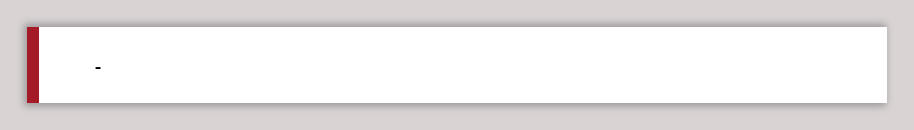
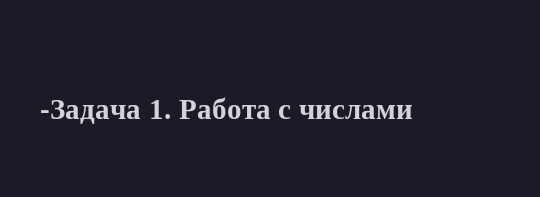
[95,67,101,74] - -> [40,97,414,124] -Задача 1. Работа с числами

